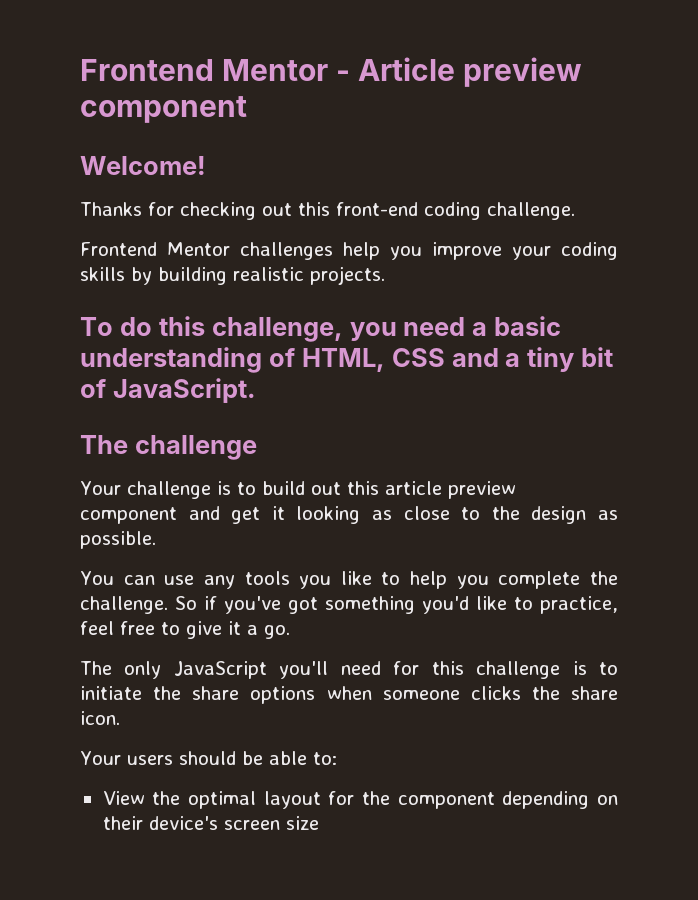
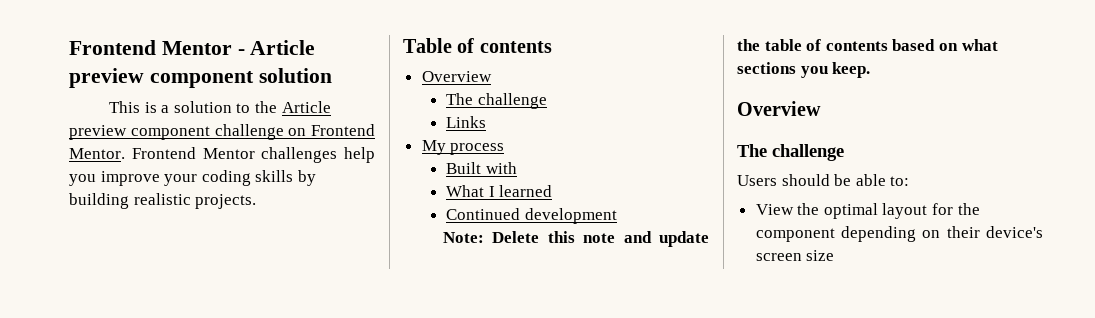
[80,156,206,175] [80,202,575,220] // Welcome! // Thanks for checking out this front-end coding challenge. // -> [258,68,332,83] [109,101,331,113] [69,124,375,140] [69,148,125,159] solution // This is a solution to the Article preview component challenge on Frontend Mentor.
[80,316,562,342] [80,347,614,373] [80,378,256,403] [80,435,257,460] [80,481,516,499] [80,506,619,524] [80,531,156,549] [80,571,618,589] [80,596,618,614] [80,621,290,639] [80,661,618,679] [80,686,618,704] [80,711,120,725] [80,751,173,765] To do this challenge, you need a basic understanding of HTML, CSS and a tiny bit of JavaScript. // The challenge // Your challenge is to build out this article preview component and get it looking as close to the design as possible. // You can use any tools you like to help you complete the challenge. So if you've got something you'd like to practice, feel free to give it a go. // The only JavaScript you'll need for this challenge is to initiate the share options when someone clicks the share icon. // Your users -> [403,38,552,53] [421,71,492,82] [446,93,547,109] [446,116,487,128] [421,140,505,155] [446,162,517,174] [446,185,553,197] [446,208,617,224] [443,231,709,247] [737,39,998,51] [737,62,871,78] [737,101,821,116] [737,144,844,161] [737,175,777,186] Table of contents // Overview // The challenge // Links // My process // Built with // What I learned // Continued development // Note: Delete this note and update the table of contents based on what sections you keep. // Overview // The challenge // Users

